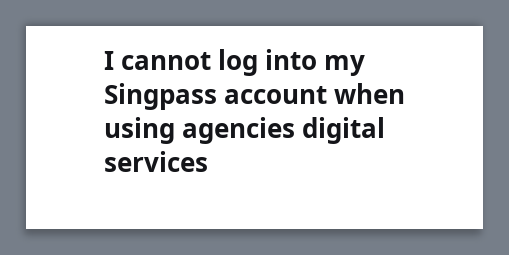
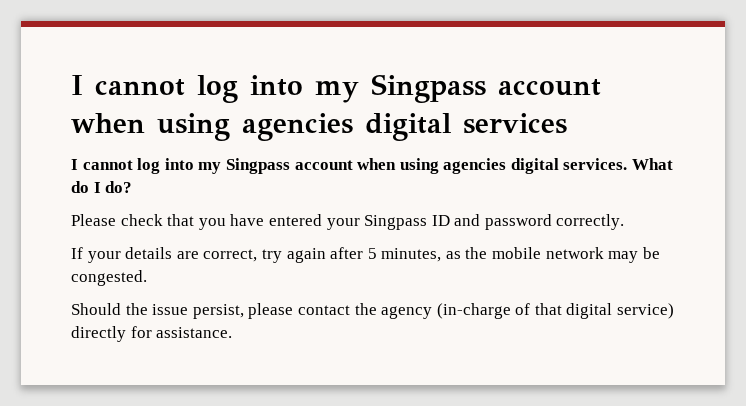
(208, 161) none -> [71,158,674,174] [71,181,133,193] [71,214,625,230] [71,247,660,263] [71,270,147,286] [71,303,675,319] [71,326,233,342] // I cannot log into my Singpass account when using agencies digital services. What do I do? // Please check that you have entered your Singpass ID and password correctly. // If your details are correct, try again after 5 minutes, as the mobile network may be congested. // Should the issue persist, please contact the agency (in-charge of that digital service) directly for assistance.

